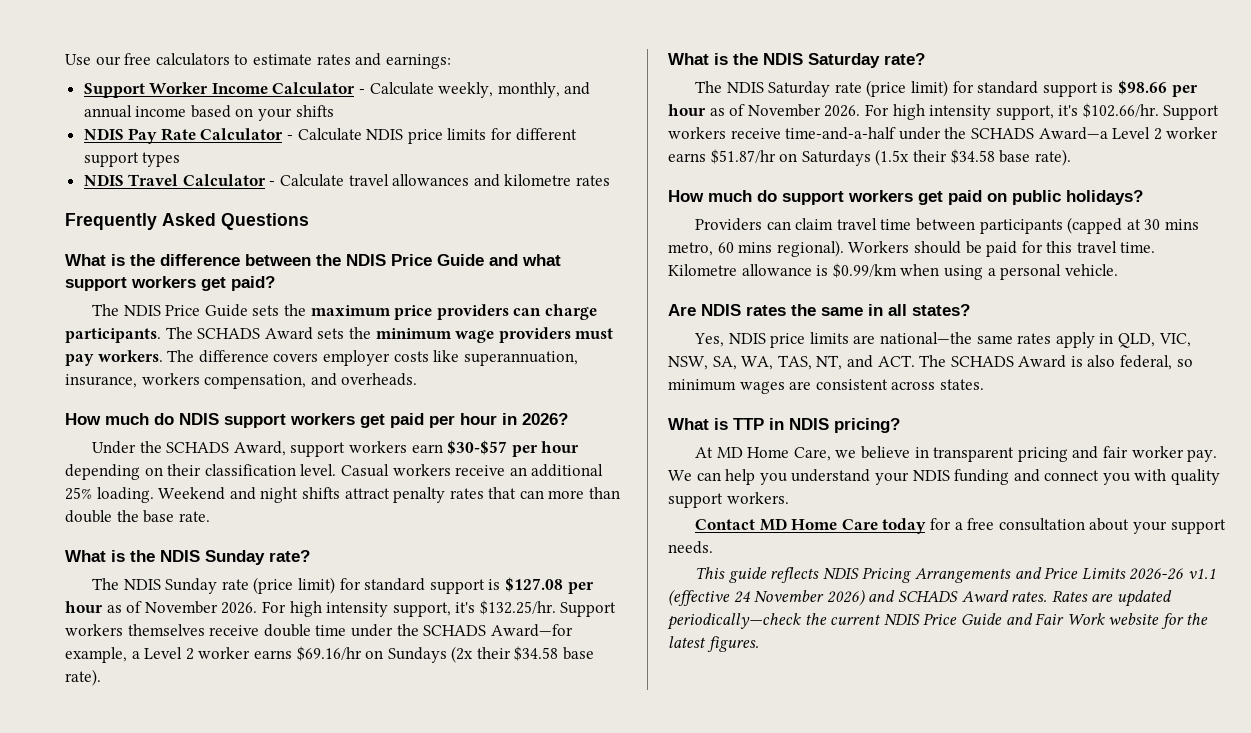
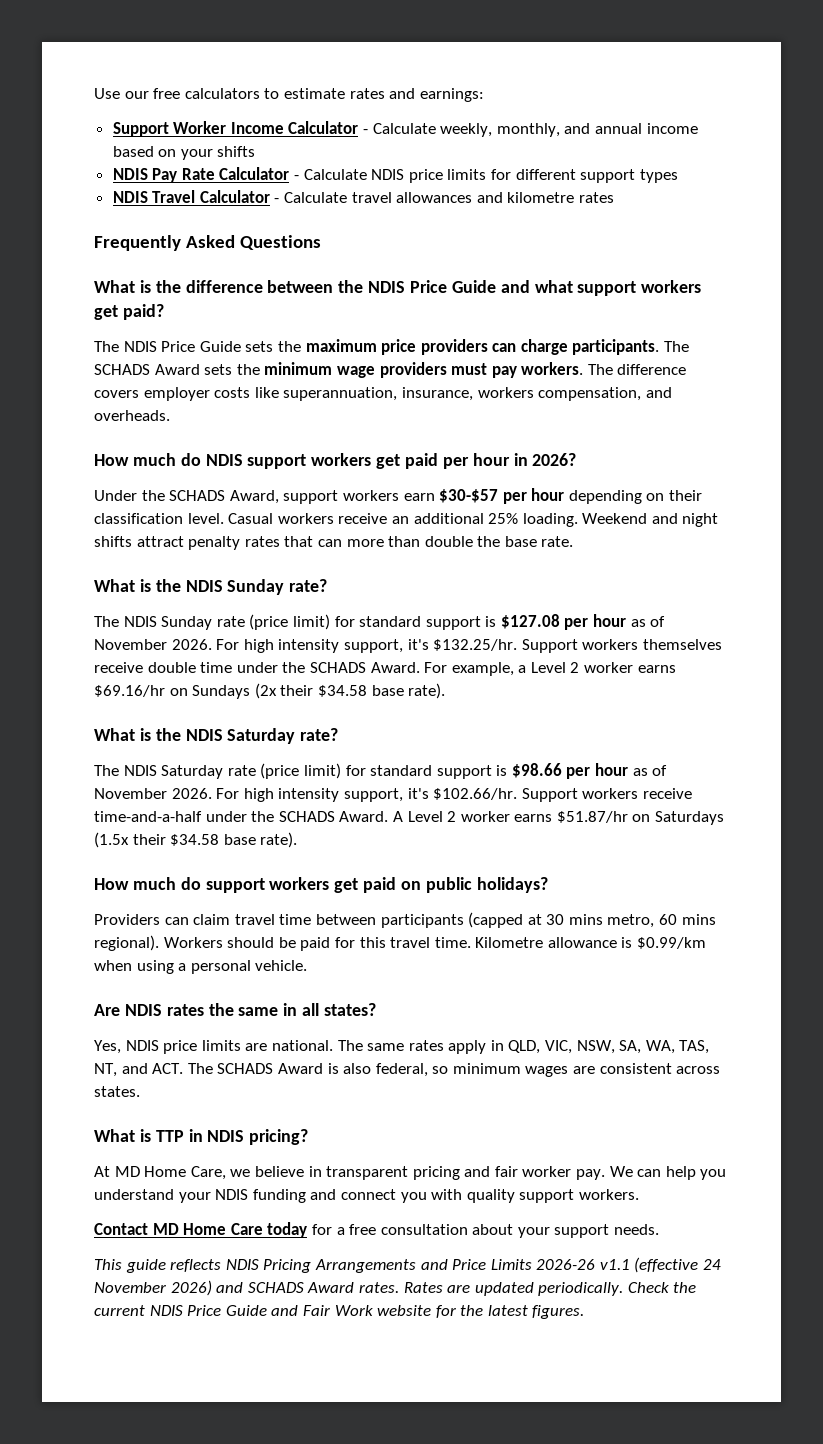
[490,624,573,637] Award—for -> [370,662,448,673] Award. For
[1038,127,1108,140] Award—a -> [339,811,403,822] Award. A
[880,332,973,344] national—the -> [271,1040,363,1051] national. The
[667,613,801,630] periodically—check -> [538,1282,669,1296] periodically. Check

